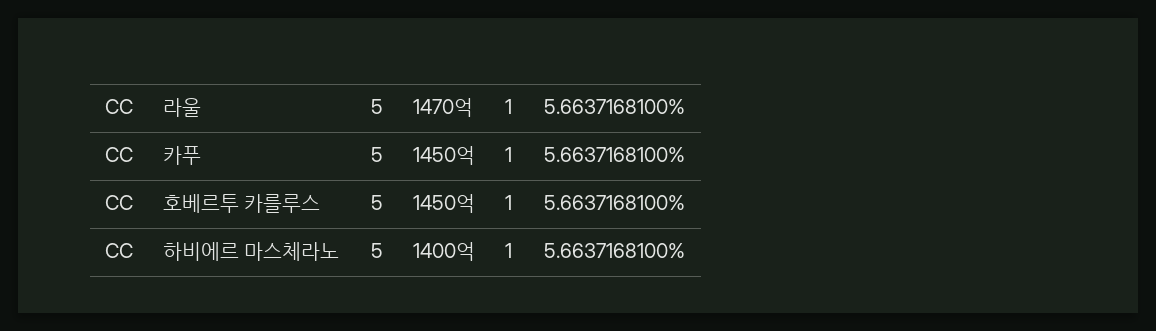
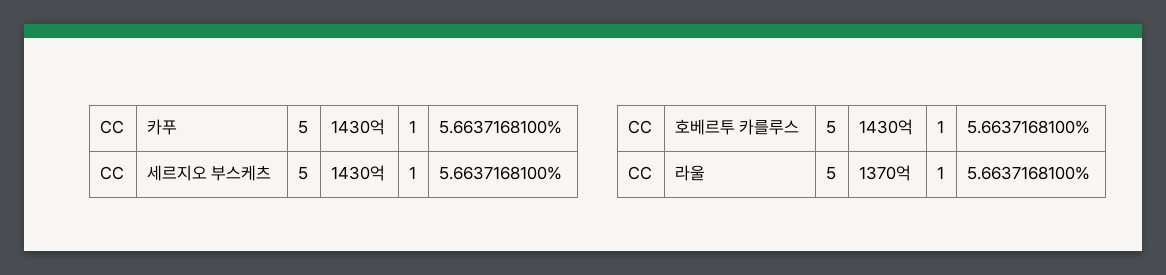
[104,99,133,114] [162,98,201,117] [370,99,383,114] [412,98,473,117] [504,99,512,114] [543,99,685,114] [104,147,133,162] [162,146,201,165] [370,147,383,162] [412,146,475,165] CC | 라울 | 5 | 1470억 | 1 | 5.6637168100% // CC | 카푸 | 5 | 1450억 -> [99,120,124,134] [146,119,177,135] [297,120,308,134] [330,119,385,135] [408,120,416,133] [438,120,562,134] [99,166,124,180] [146,165,272,181] [297,166,308,180] [330,165,385,181] CC | 카푸 | 5 | 1430억 | 1 | 5.6637168100% // CC | 세르지오 부스케츠 | 5 | 1430억
[412,194,475,213] [504,195,512,210] [543,195,685,210] [104,243,133,258] [162,242,339,261] [370,243,383,258] [412,242,475,261] 1450억 | 1 | 5.6637168100% // CC | 하비에르 마스체라노 | 5 | 1400억 -> [858,119,913,135] [936,120,944,133] [966,120,1090,134] [627,166,652,180] [674,165,705,181] [825,166,836,180] [858,165,911,181] 1430억 | 1 | 5.6637168100% // CC | 라울 | 5 | 1370억

